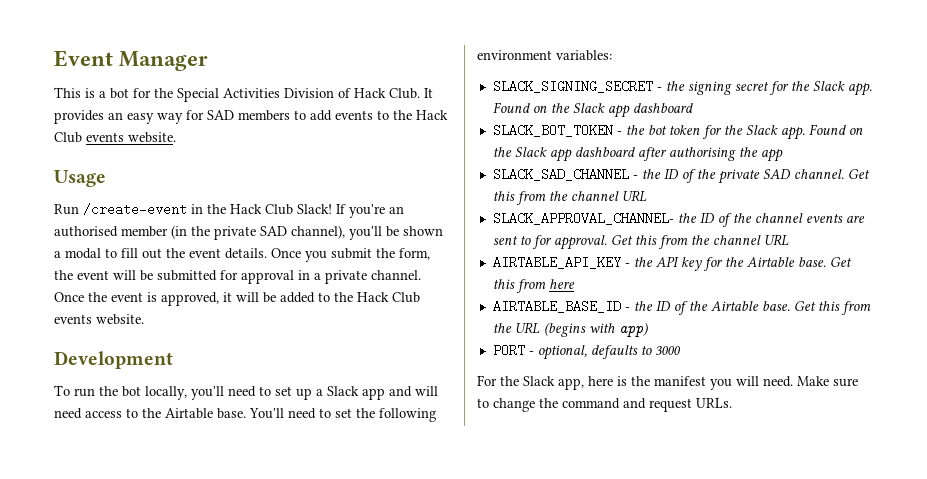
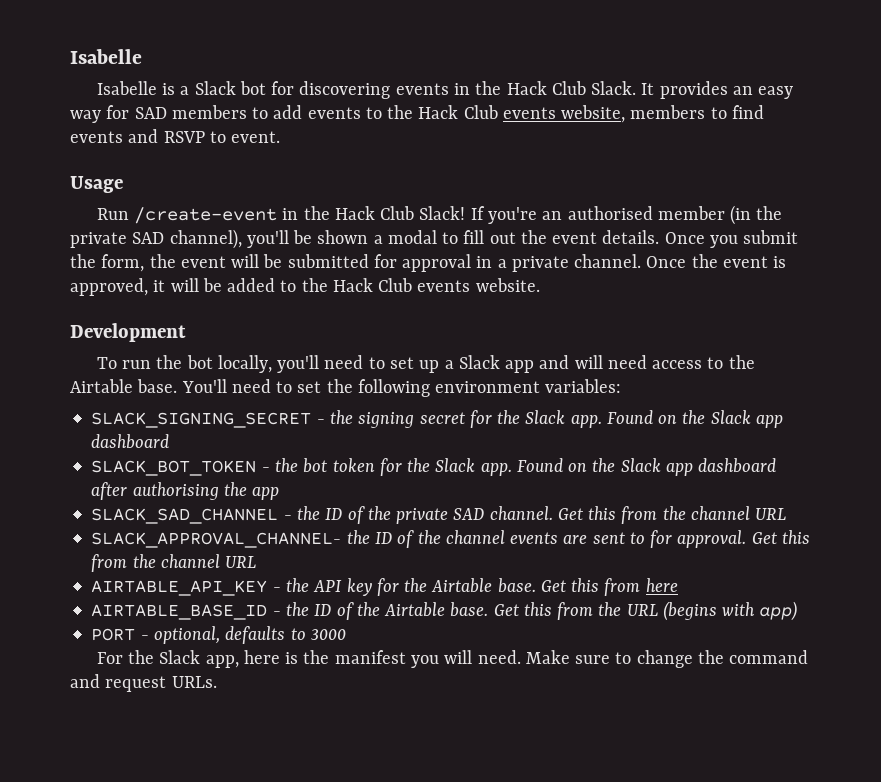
[54,50,209,71] [54,87,81,98] Event Manager // This -> [70,49,142,64] [96,81,157,95] Isabelle // Isabelle
(106, 94) none -> [194,81,236,95] Slack
[154,88,420,102] the Special Activities Division of Hack Club. -> [299,81,637,99] discovering events in the Hack Club Slack.
[128,132,176,143] website. -> [561,105,764,123] [70,129,281,143] website, members to find events and RSVP to event.

